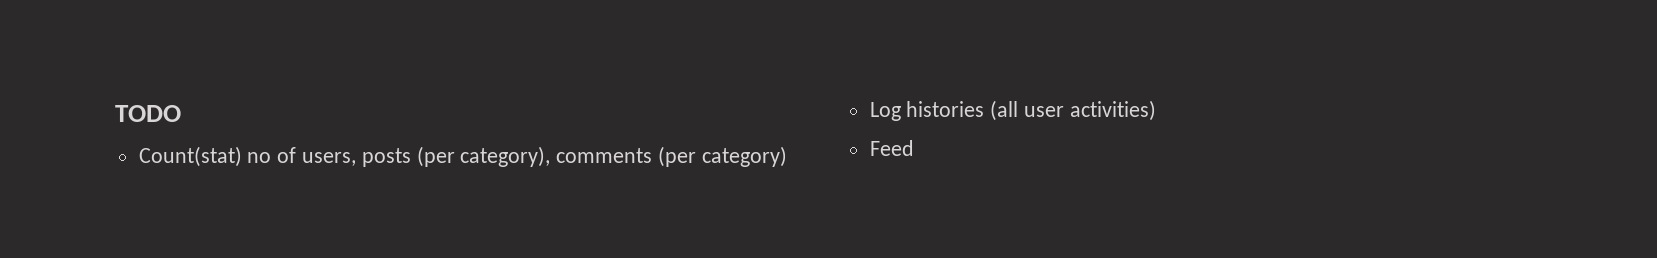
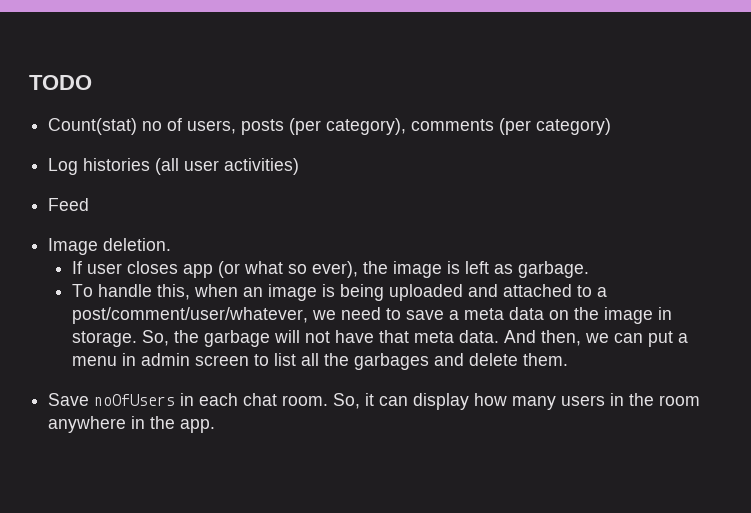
(914, 148) none -> [48,238,172,255] [71,261,589,278] [71,284,607,301] [71,307,672,324] [71,330,688,347] [71,353,568,370] [48,393,701,410] [48,416,216,433] // Image deletion. // If user closes app (or what so ever), the image is left as garbage. // To handle this, when an image is being uploaded and attached to a post/comment/user/whatever, we need to save a meta data on the image in storage. So, the garbage will not have that meta data. And then, we can put a menu in admin screen to list all the garbages and delete them. // Save noOfUsers in each chat room. So, it can display how many users in the room anywhere in the app.

